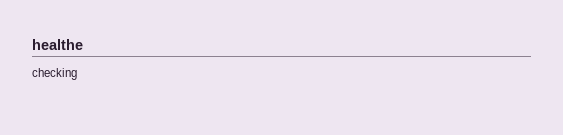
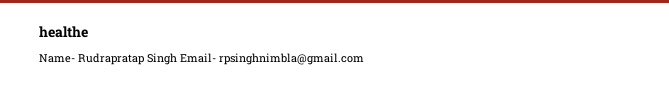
[32,68,77,80] checking -> [39,53,364,65] Name- Rudrapratap Singh Email- rpsinghnimbla@gmail.com

